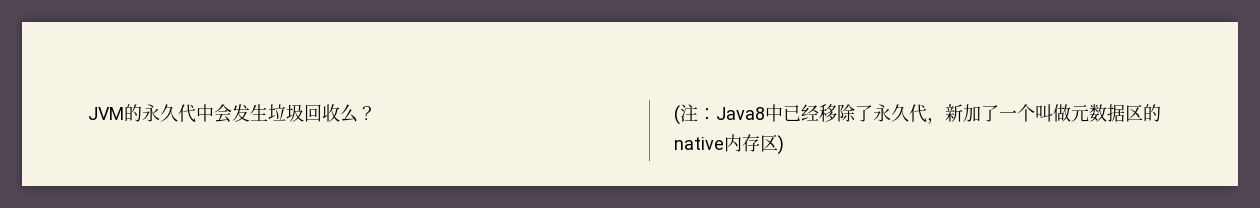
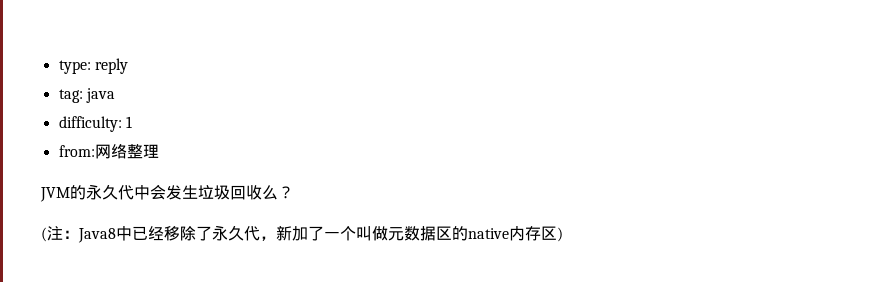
(88, 113) none -> [58,58,128,74] [58,88,115,103] [58,116,132,132] [58,144,159,159] type: reply // tag: java // difficulty: 1 // from:网络整理 //

